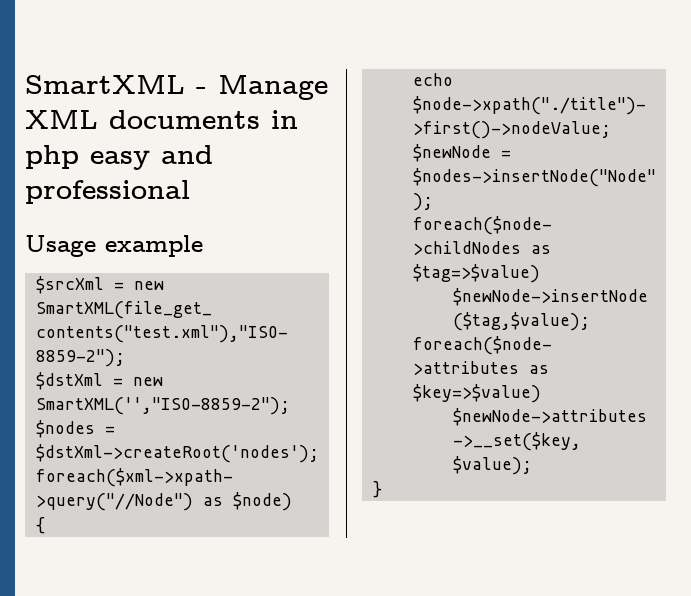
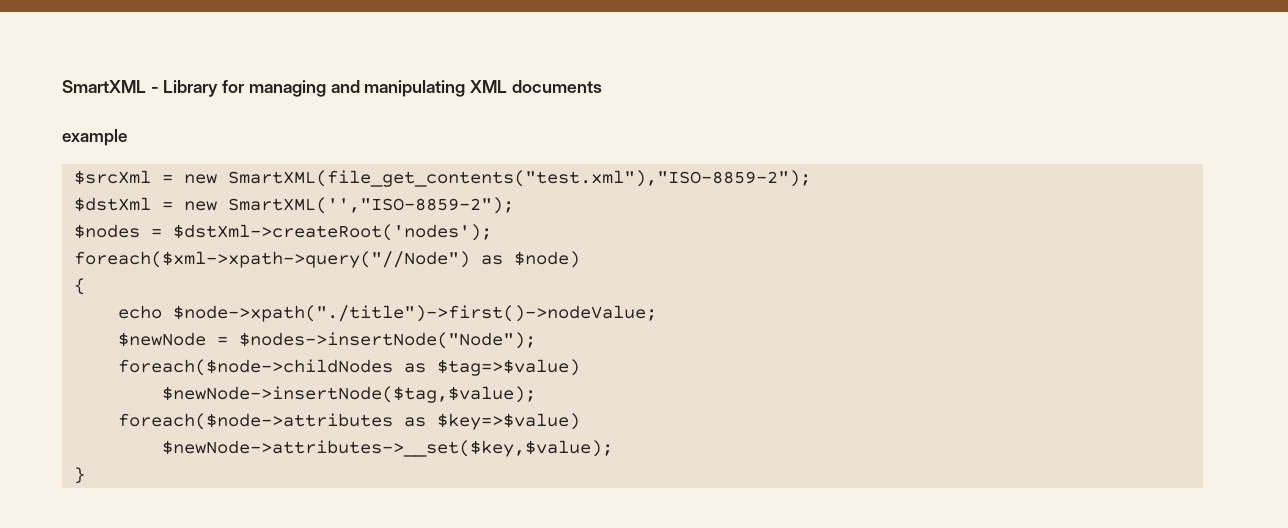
[218,74,328,100] [25,109,298,129] [25,145,213,170] [25,180,190,204] [25,235,96,257] Manage XML documents in php easy and professional // Usage -> [163,80,602,97] Library for managing and manipulating XML documents //

